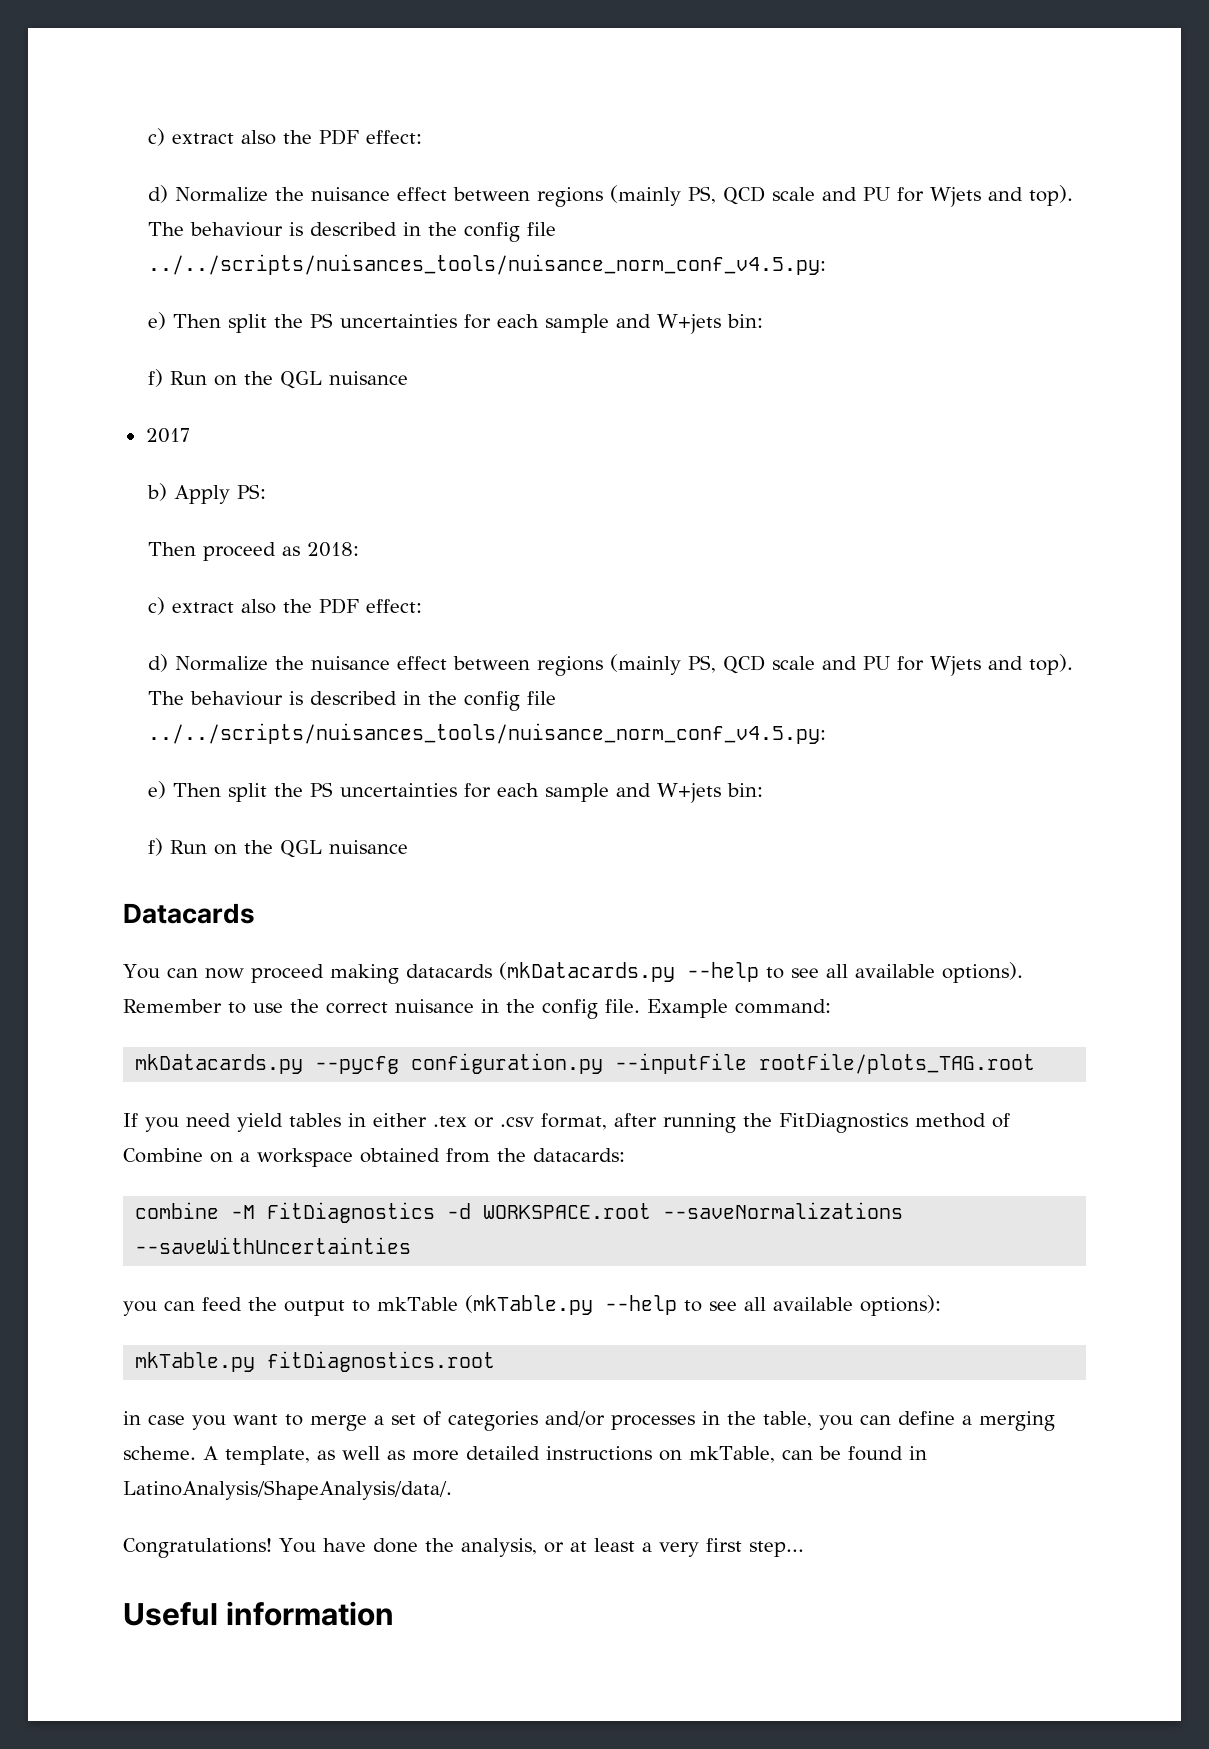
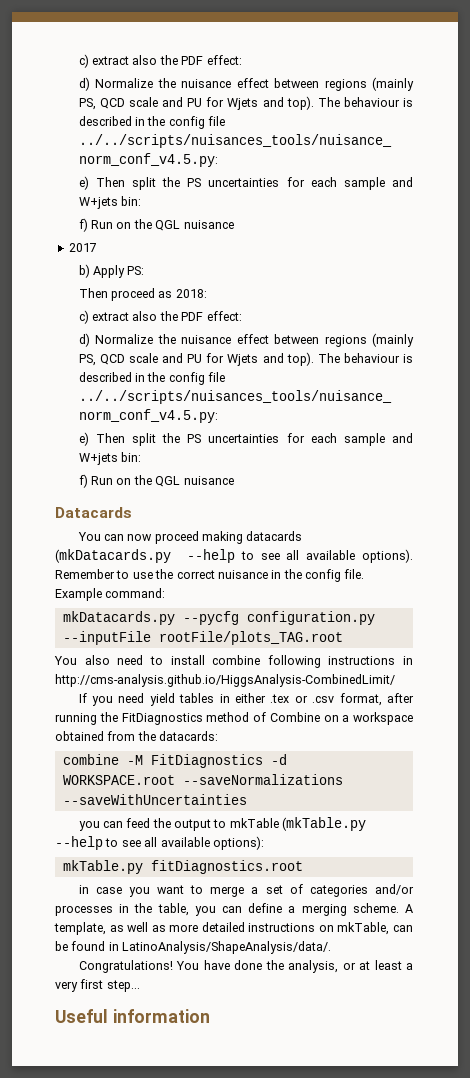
(1036, 1063) none -> [54,655,413,668] [55,674,395,687] // You also need to install combine following instructions in http://cms-analysis.github.io/HiggsAnalysis-CombinedLimit/

